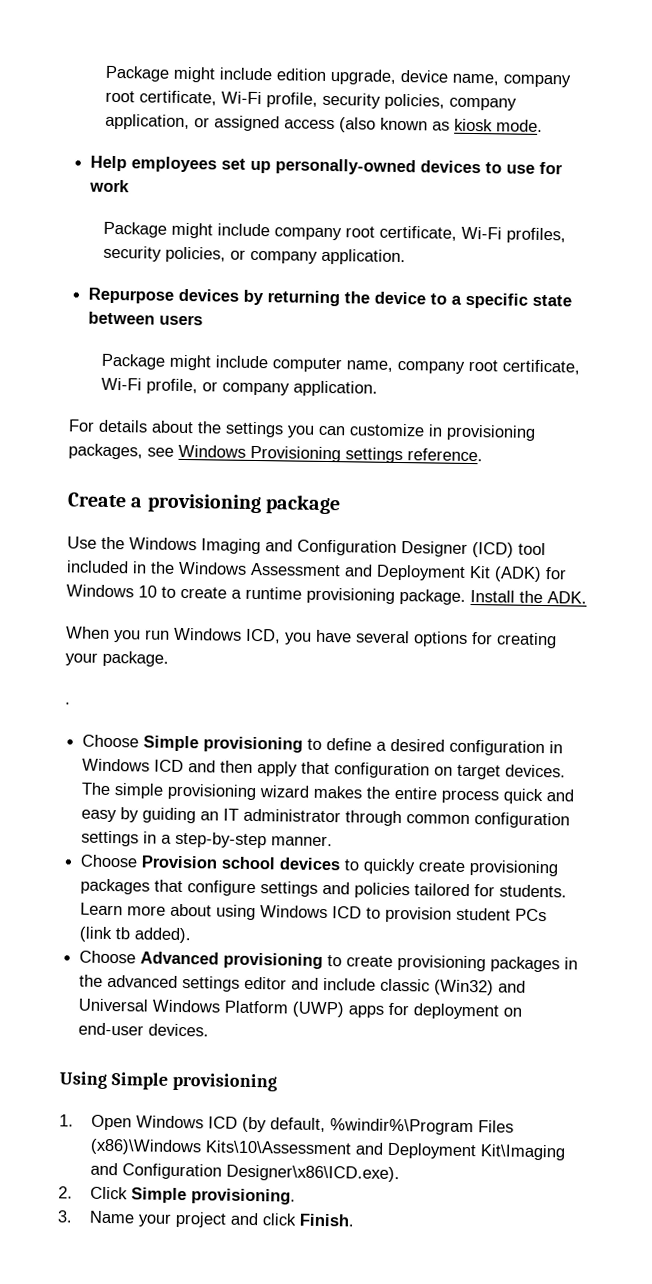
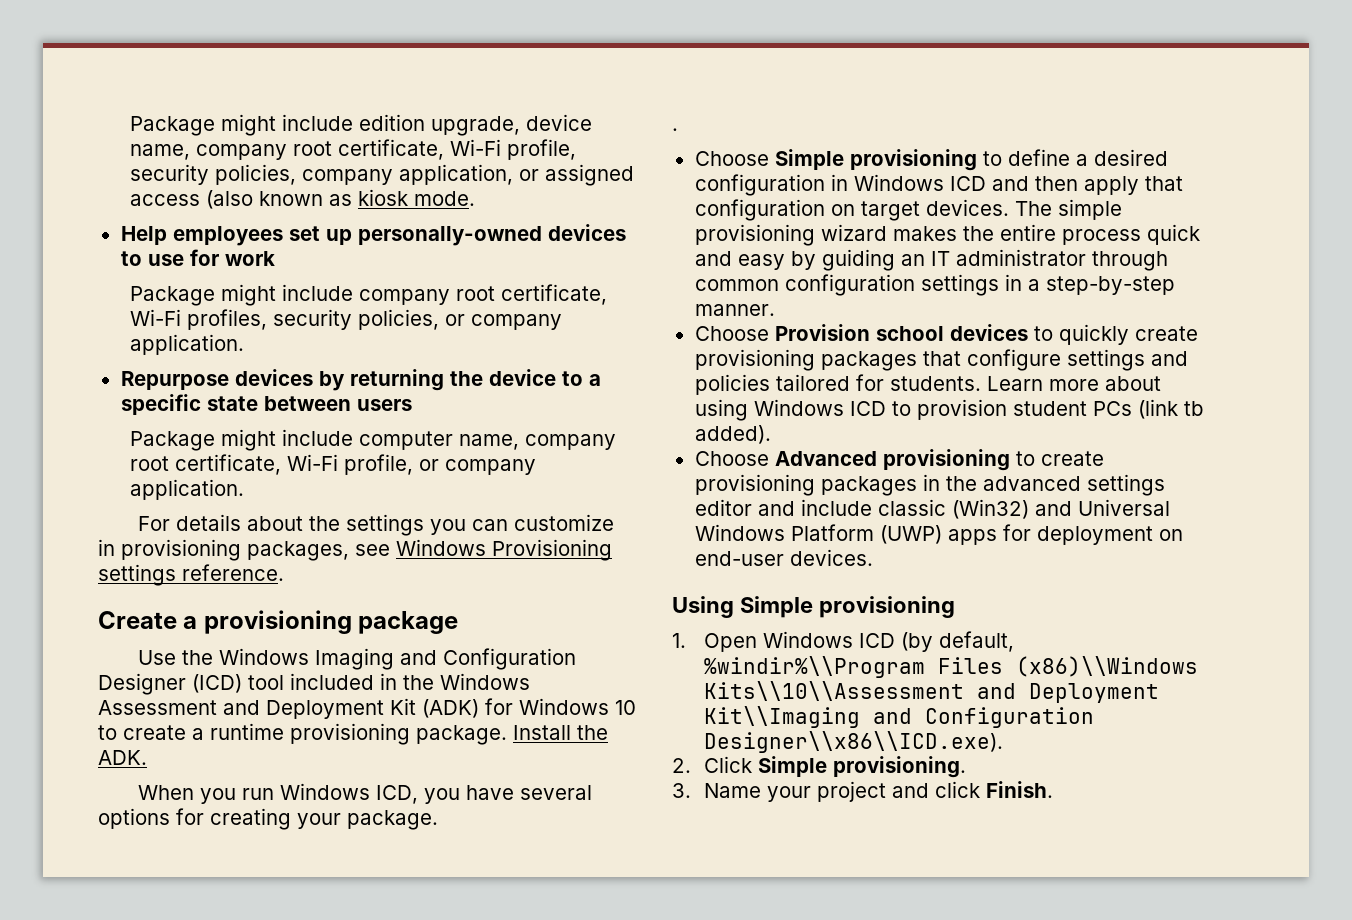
[330,1118,515,1136] [90,1138,566,1161] [90,1162,401,1183] %windir%\Program Files (x86)\Windows Kits\10\Assessment and Deployment Kit\Imaging and Configuration Designer\x86\ICD.exe). -> [704,656,1199,678] [704,681,1160,703] [704,706,1095,728] [704,731,1004,753] %windir%\\Program Files (x86)\\Windows Kits\\10\\Assessment and Deployment Kit\\Imaging and Configuration Designer\\x86\\ICD.exe).

